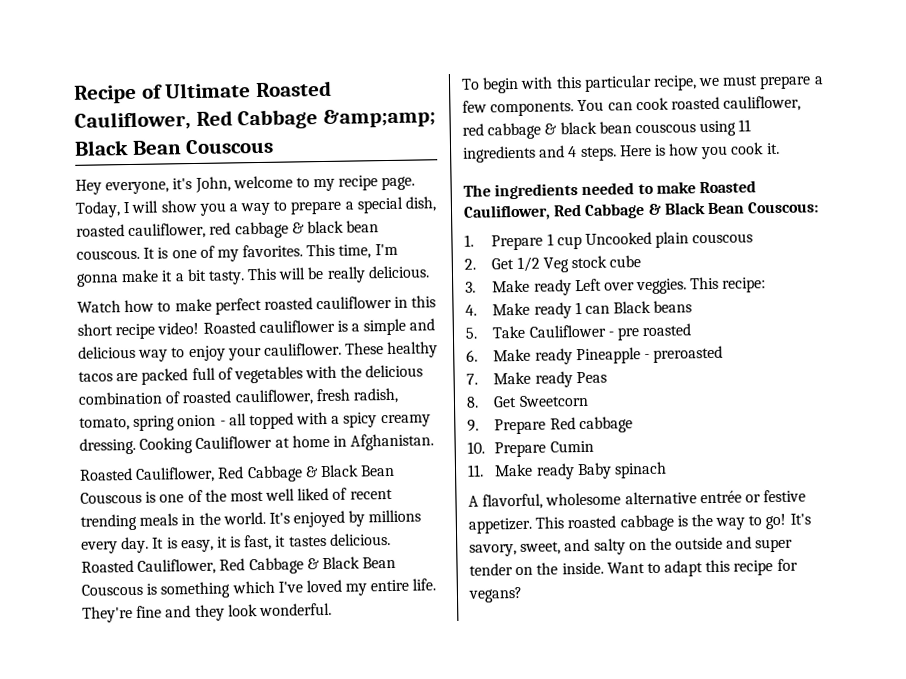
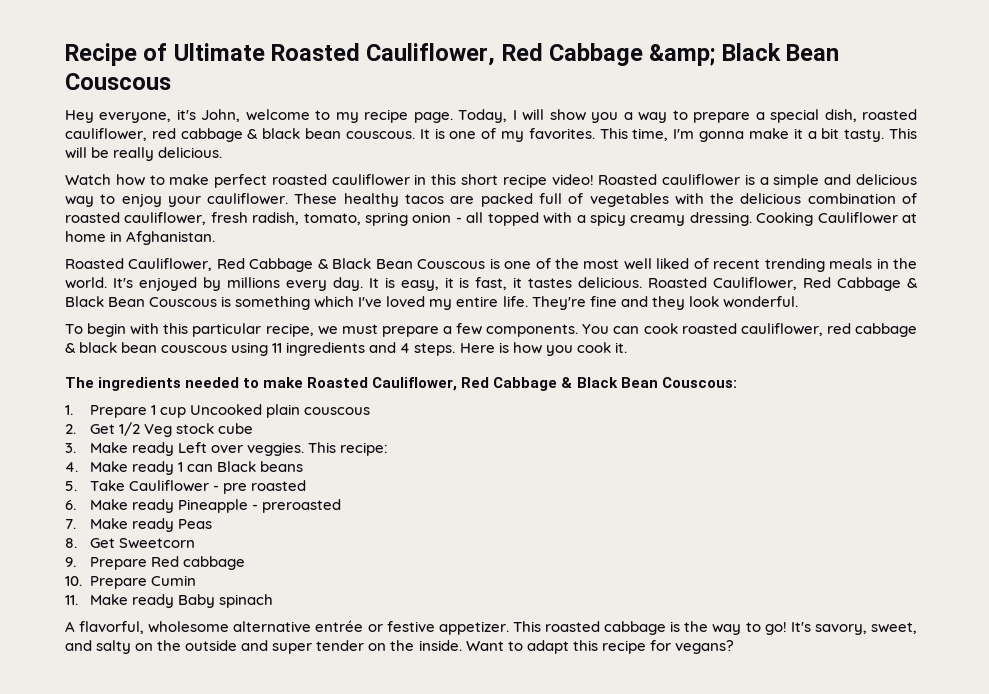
[323,108,437,128] &amp;amp; -> [649,44,716,66] &amp;

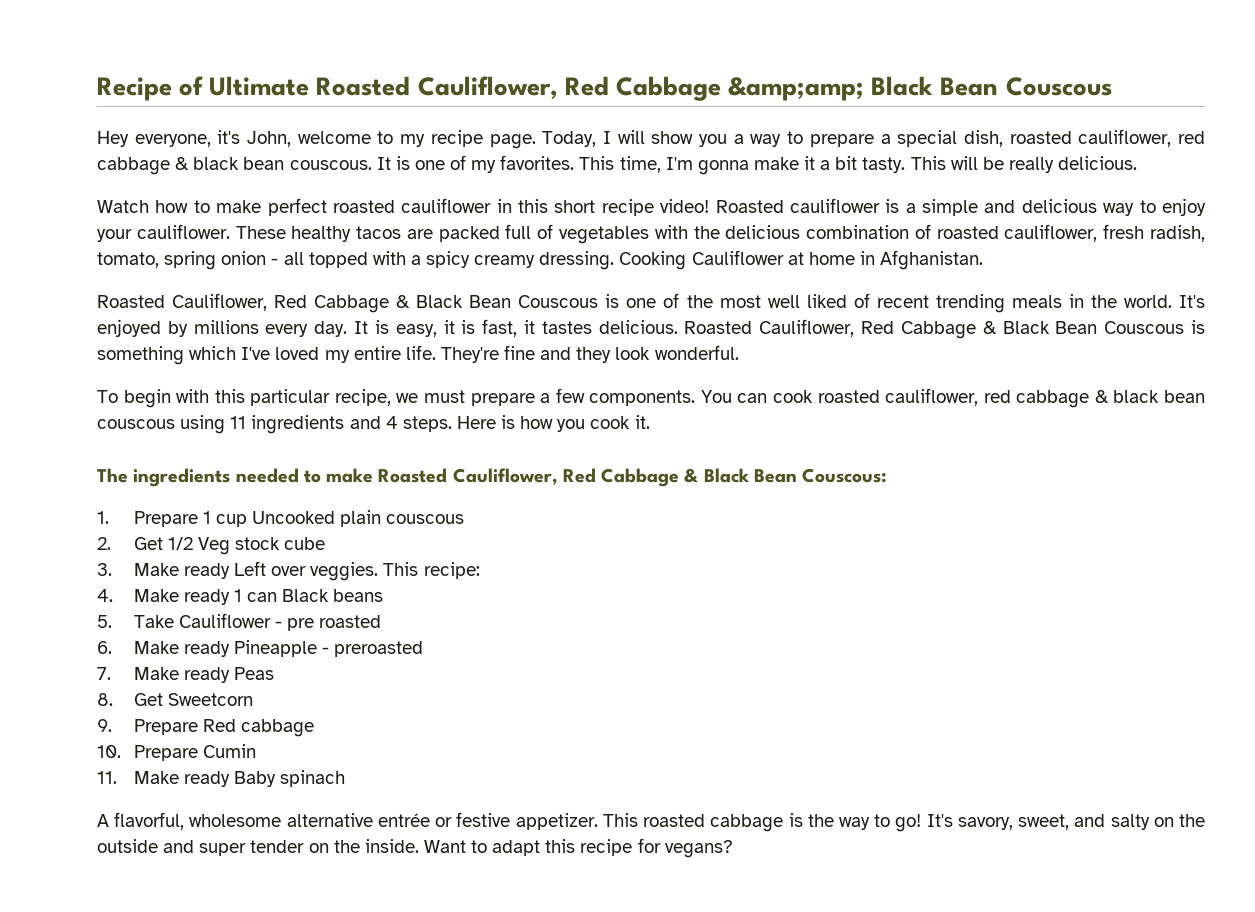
[649,44,716,66] &amp; -> [728,77,865,101] &amp;amp;

